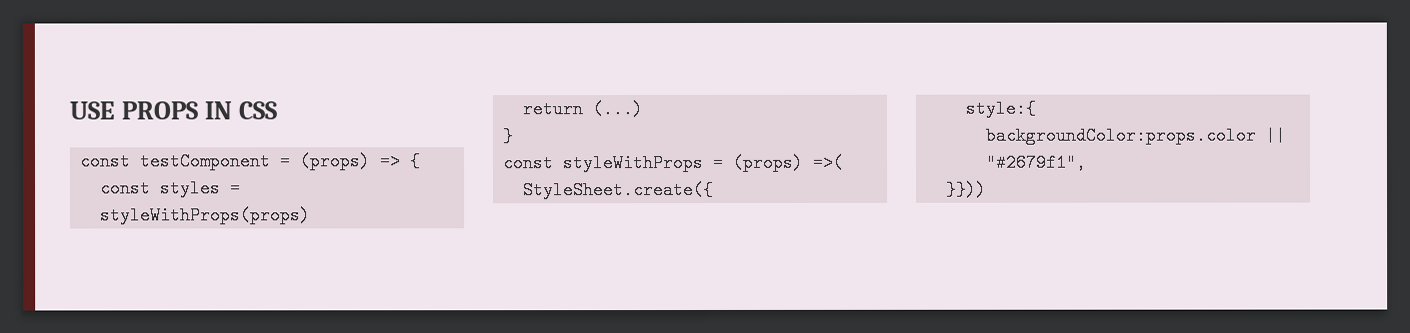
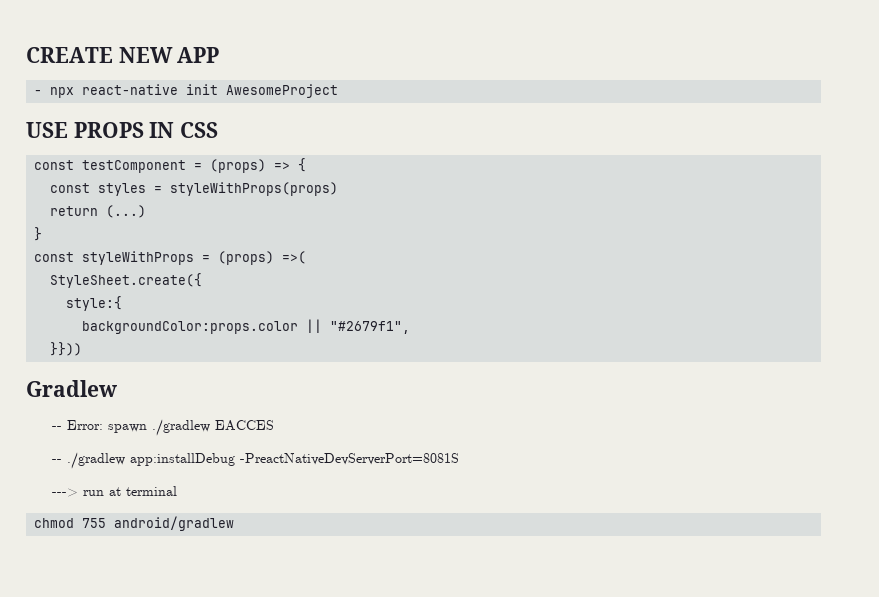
(69, 110) none -> [26,47,220,63] [34,84,339,98] CREATE NEW APP // - npx react-native init AwesomeProject //
(987, 189) none -> [26,380,117,397] [52,419,275,436] [52,452,460,469] [52,486,178,497] [34,516,235,531] // Gradlew // -- Error: spawn ./gradlew EACCES // -- ./gradlew app:installDebug -PreactNativeDevServerPort=8081S // ---> run at terminal // chmod 755 android/gradlew

